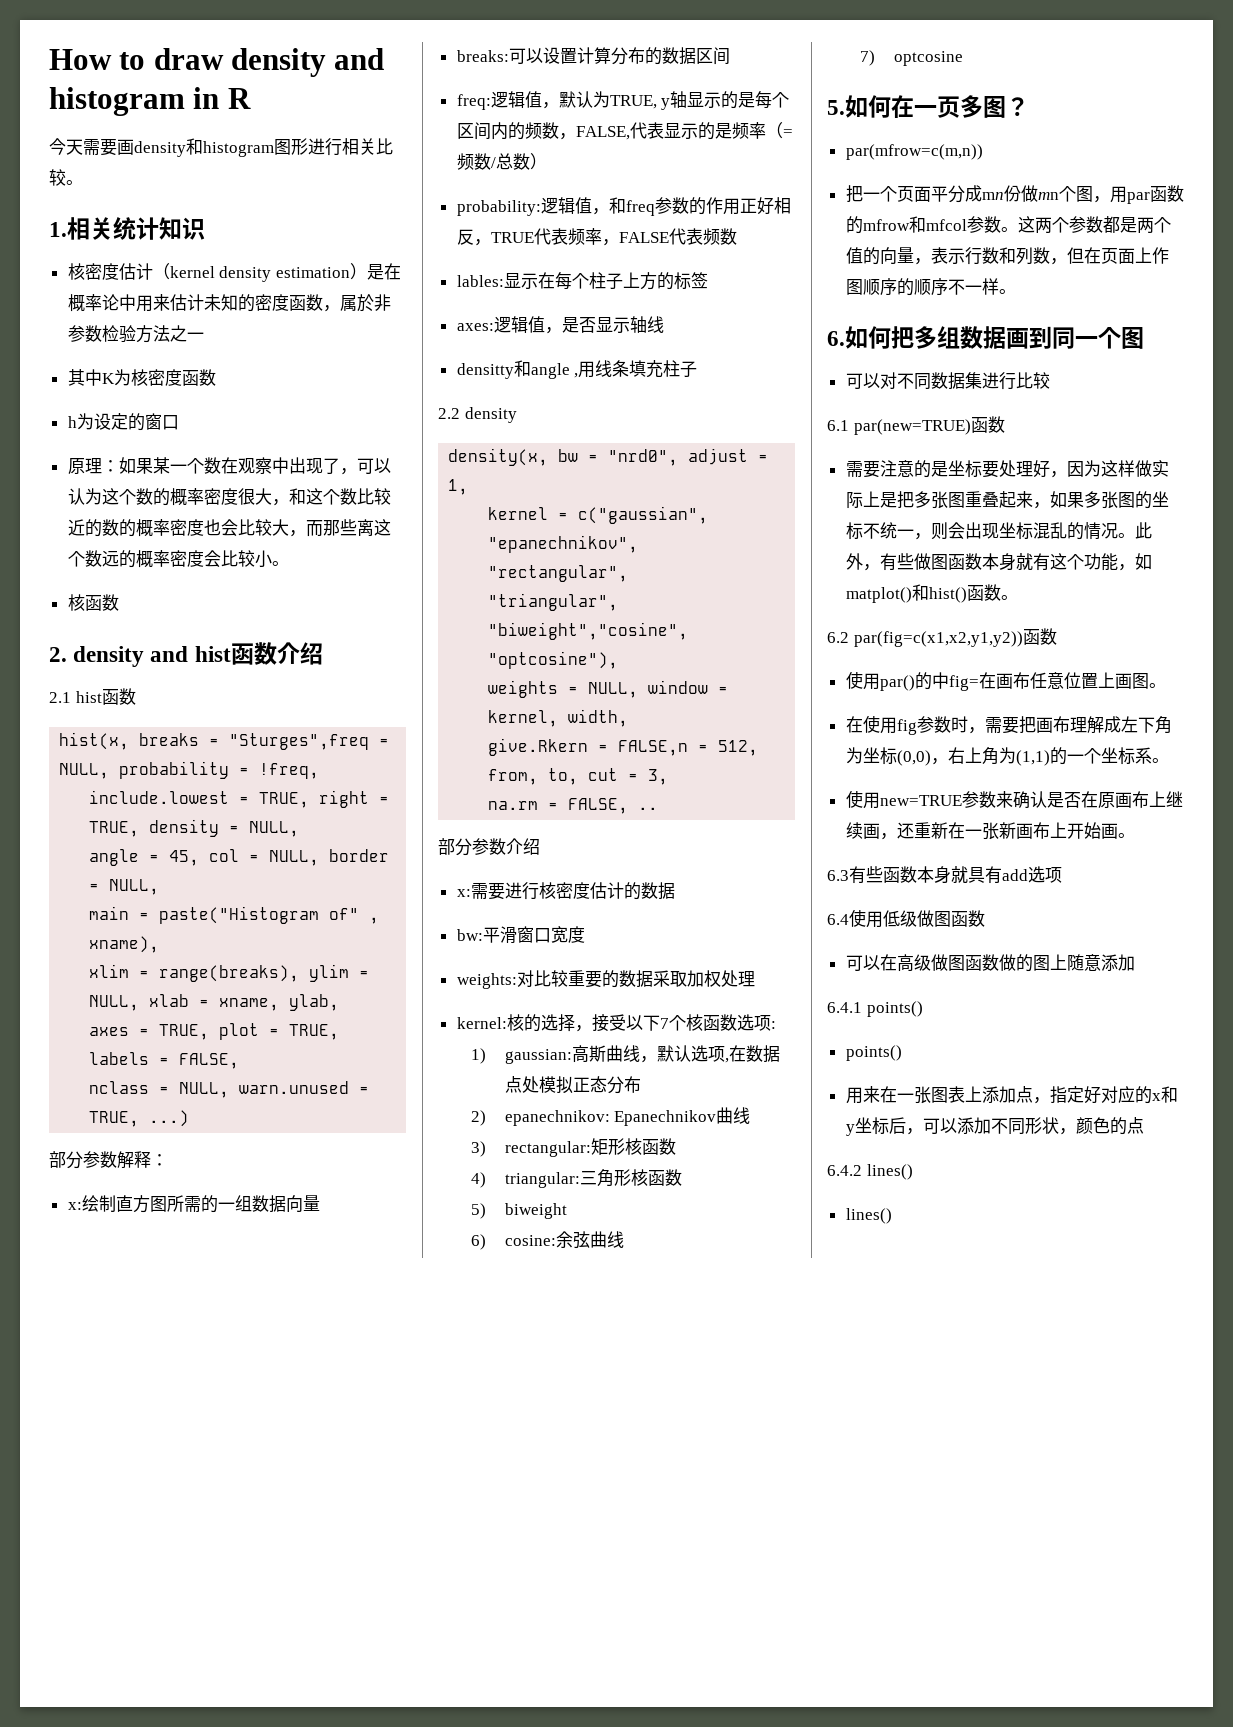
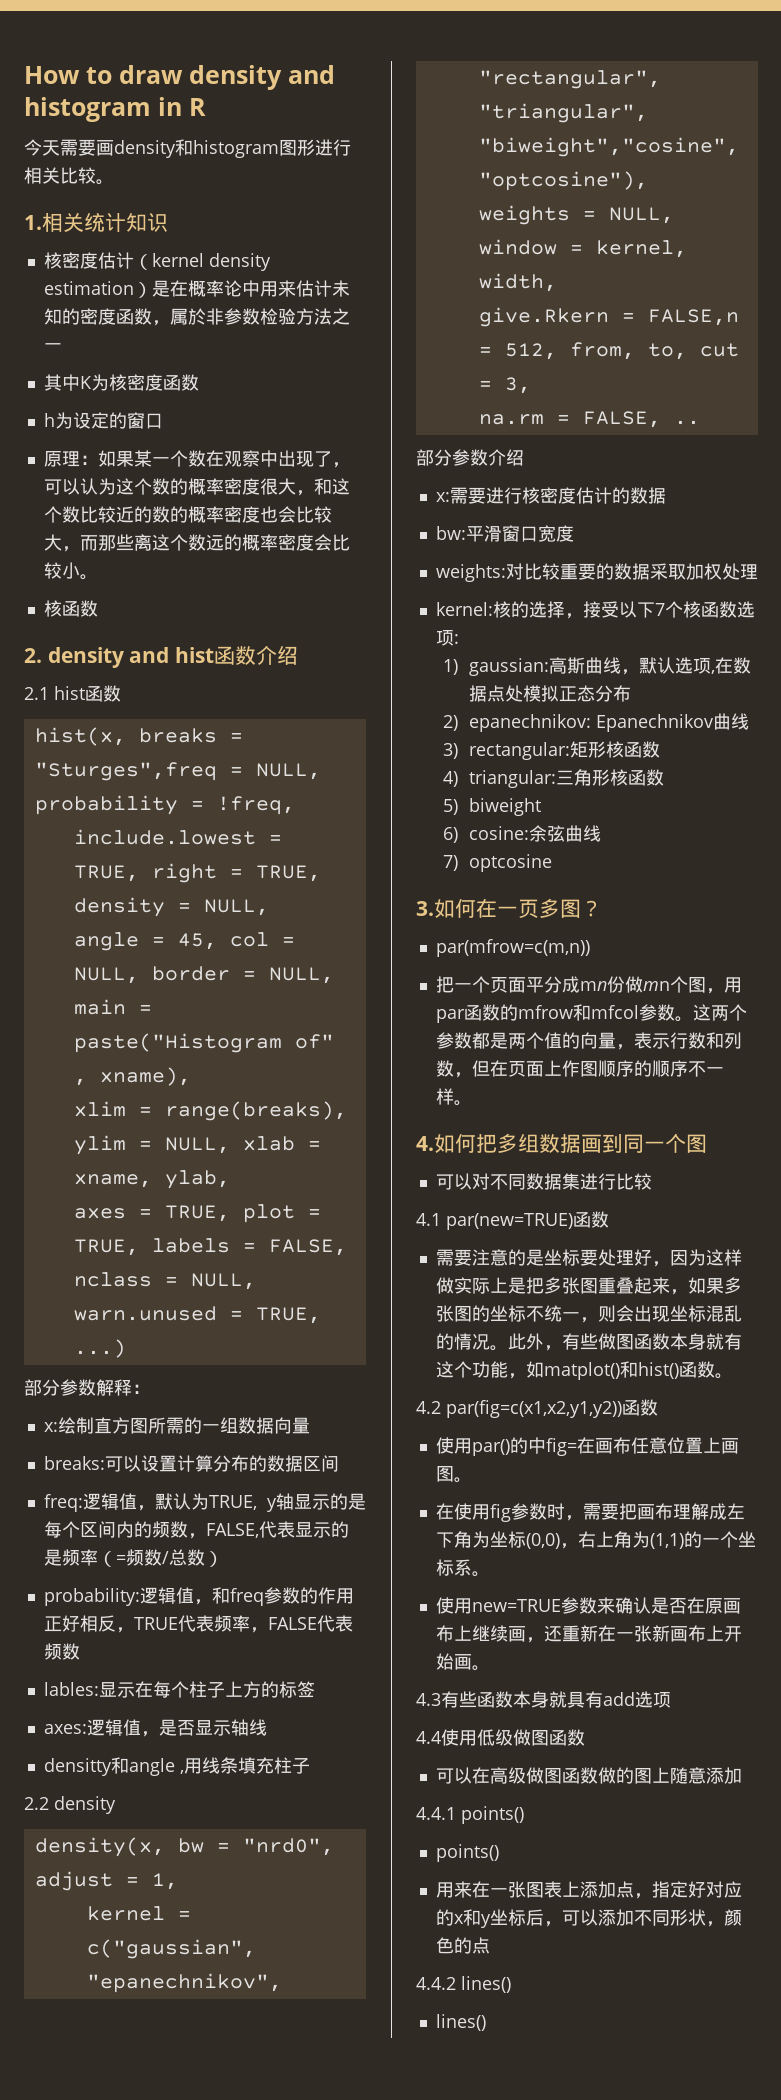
[827,100,845,115] 5. -> [416,901,434,916] 3.
[827,331,845,346] 6. -> [416,1136,434,1151] 4.
[827,420,849,431] 6.1 -> [416,1213,441,1226] 4.1
[827,632,849,643] 6.2 -> [416,1401,441,1414] 4.2
[827,870,849,881] 6.3 -> [416,1693,441,1706] 4.3
[827,914,849,925] 6.4 -> [416,1731,441,1744] 4.4
[827,1002,862,1013] 6.4.1 -> [416,1807,456,1820] 4.4.1
[827,1165,862,1176] 6.4.2 -> [416,1977,456,1990] 4.4.2

